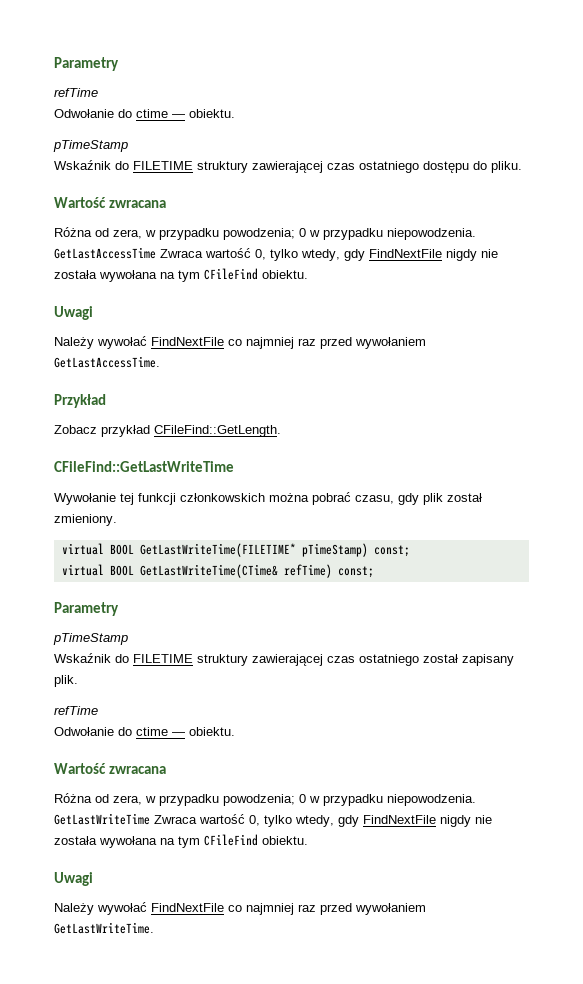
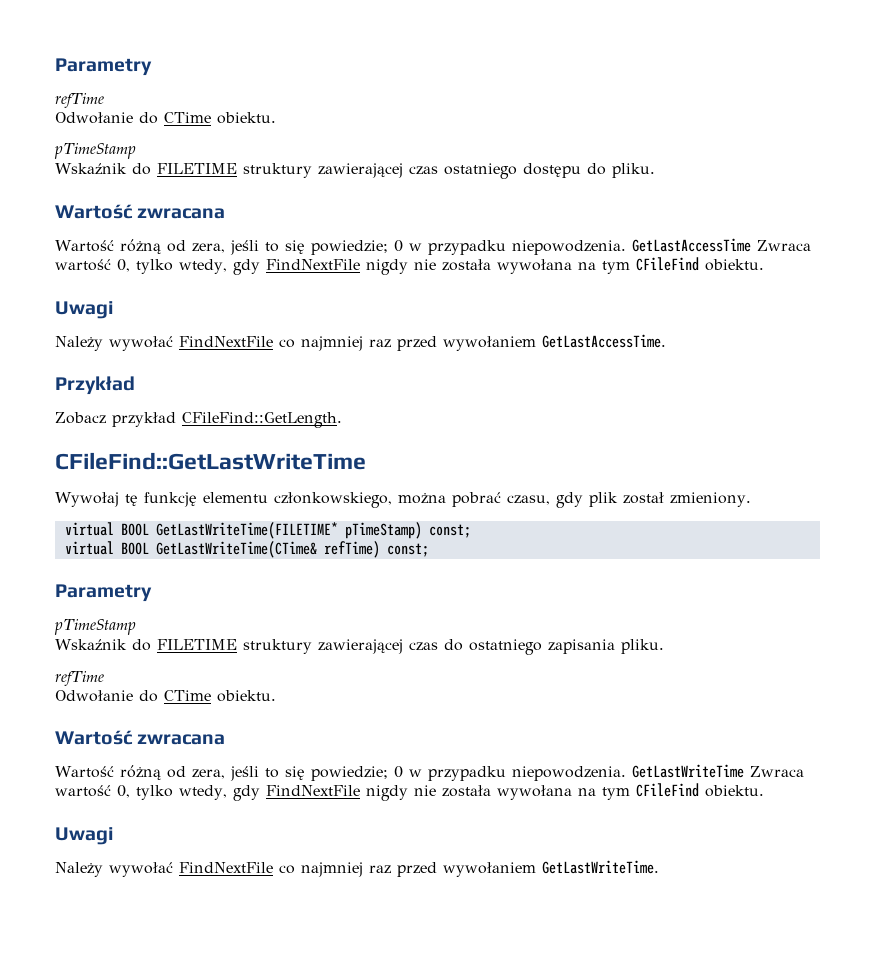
[136,109,185,118] ctime — -> [164,112,211,123] CTime
[54,227,295,240] Różna od zera, w przypadku powodzenia; -> [55,239,388,255] Wartość różną od zera, jeśli to się powiedzie;
[54,493,265,505] Wywołanie tej funkcji członkowskich -> [55,492,392,508] Wywołaj tę funkcję elementu członkowskiego,
[359,654,514,666] [54,675,78,687] [54,706,98,715] [54,727,185,736] ostatniego został zapisany plik. // refTime // Odwołanie do ctime — -> [444,639,664,655] [55,671,104,686] [55,690,211,702] do ostatniego zapisania pliku. // refTime // Odwołanie do CTime
[54,793,295,806] Różna od zera, w przypadku powodzenia; -> [55,765,388,781] Wartość różną od zera, jeśli to się powiedzie;

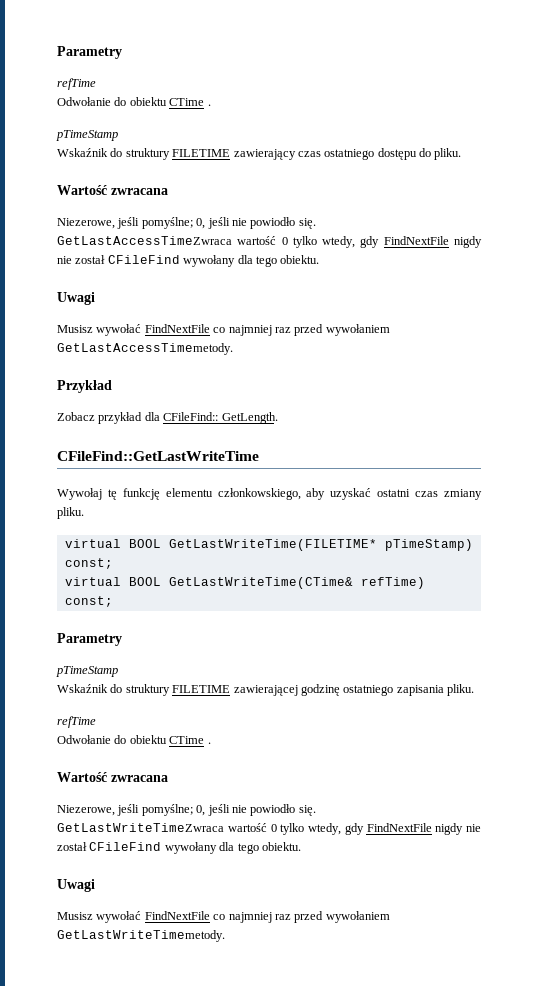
[164,112,276,124] [54,143,136,159] [55,163,403,178] CTime obiektu. // pTimeStamp // Wskaźnik do FILETIME struktury zawierającej -> [129,97,211,106] [56,130,118,141] [57,148,296,160] obiektu CTime . // pTimeStamp // Wskaźnik do struktury FILETIME zawierający
[55,238,811,255] [55,257,764,275] [55,301,114,319] [55,334,666,351] Wartość różną od zera, jeśli to się powiedzie; 0 w przypadku niepowodzenia. GetLastAccessTime Zwraca wartość 0, tylko wtedy, gdy FindNextFile nigdy nie została wywołana na tym CFileFind obiektu. // Uwagi // Należy wywołać FindNextFile co najmniej raz przed wywołaniem GetLastAccessTime. -> [57,217,316,229] [57,236,482,248] [57,255,320,267] [57,292,95,305] [57,324,390,336] [57,343,233,355] Niezerowe, jeśli pomyślne; 0, jeśli nie powiodło się. GetLastAccessTimeZwraca wartość 0 tylko wtedy, gdy FindNextFile nigdy nie został CFileFind wywołany dla tego obiektu. // Uwagi // Musisz wywołać FindNextFile co najmniej raz przed wywołaniem GetLastAccessTimemetody.
[182,412,342,428] CFileFind::GetLength. -> [144,412,278,424] dla CFileFind:: GetLength.
[398,492,751,508] można pobrać czasu, gdy plik został zmieniony. -> [306,488,483,500] [57,507,84,519] aby uzyskać ostatni czas zmiany pliku.
[157,639,463,654] FILETIME struktury zawierającej czas do -> [125,684,340,696] struktury FILETIME zawierającej godzinę
[164,690,276,702] [55,730,226,745] [55,764,804,781] [55,783,764,801] [55,827,114,845] [55,860,659,877] CTime obiektu. // Wartość zwracana // Wartość różną od zera, jeśli to się powiedzie; 0 w przypadku niepowodzenia. GetLastWriteTime Zwraca wartość 0, tylko wtedy, gdy FindNextFile nigdy nie została wywołana na tym CFileFind obiektu. // Uwagi // Należy wywołać FindNextFile co najmniej raz przed wywołaniem GetLastWriteTime. -> [129,735,211,744] [57,772,168,782] [57,804,316,816] [57,823,481,835] [57,842,301,854] [57,879,95,892] [57,911,390,923] [57,930,225,942] obiektu CTime . // Wartość zwracana // Niezerowe, jeśli pomyślne; 0, jeśli nie powiodło się. GetLastWriteTimeZwraca wartość 0 tylko wtedy, gdy FindNextFile nigdy nie został CFileFind wywołany dla tego obiektu. // Uwagi // Musisz wywołać FindNextFile co najmniej raz przed wywołaniem GetLastWriteTimemetody.

